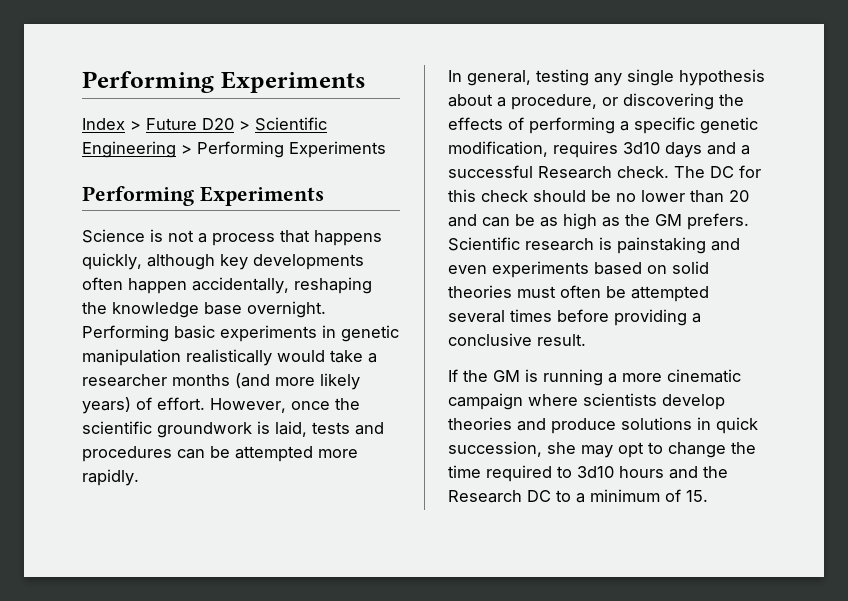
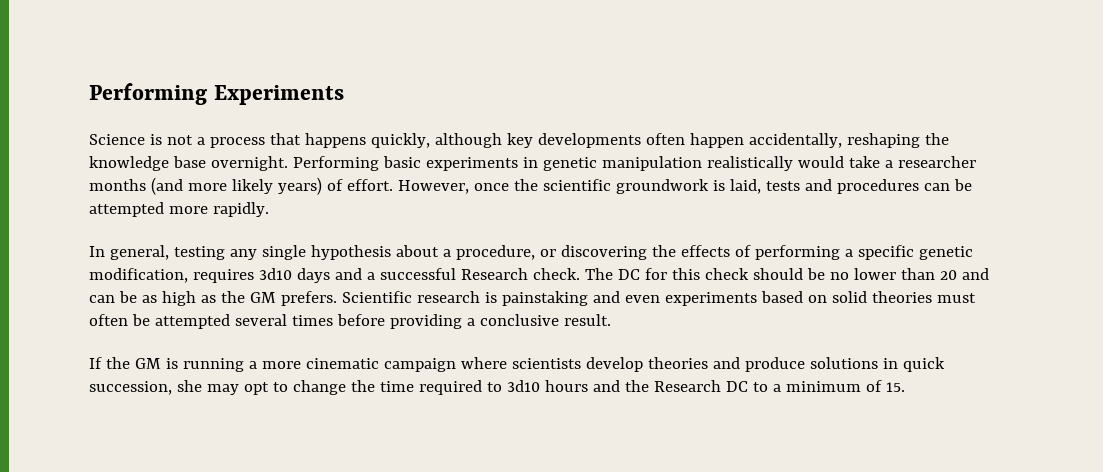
[82,71,366,93] [82,117,327,131] [82,141,386,158] [82,186,324,206] Performing Experiments // Index > Future D20 > Scientific Engineering > Performing Experiments // Performing Experiments -> [89,83,344,105] Performing Experiments

